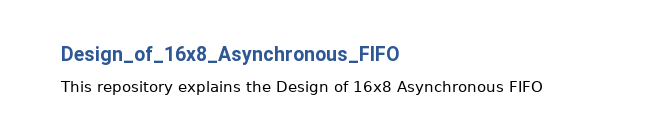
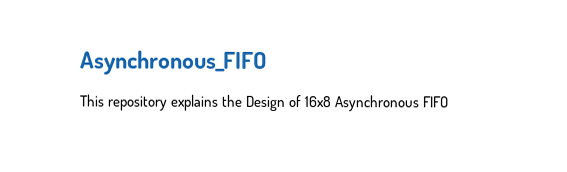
[61,46,400,65] Design_of_16x8_Asynchronous_FIFO -> [80,50,267,75] Asynchronous_FIFO

